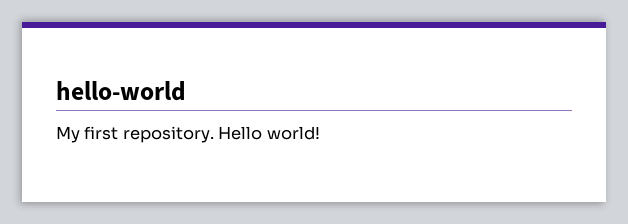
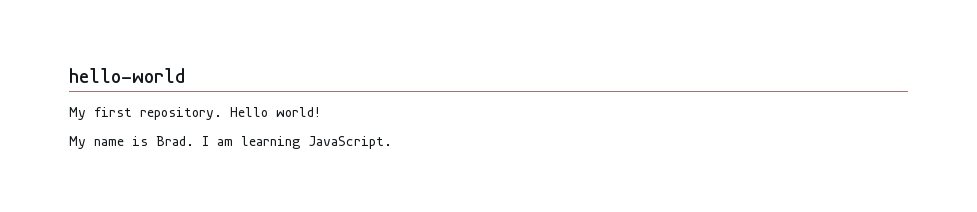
(320, 133) none -> [69,136,392,149] // My name is Brad. I am learning JavaScript.

